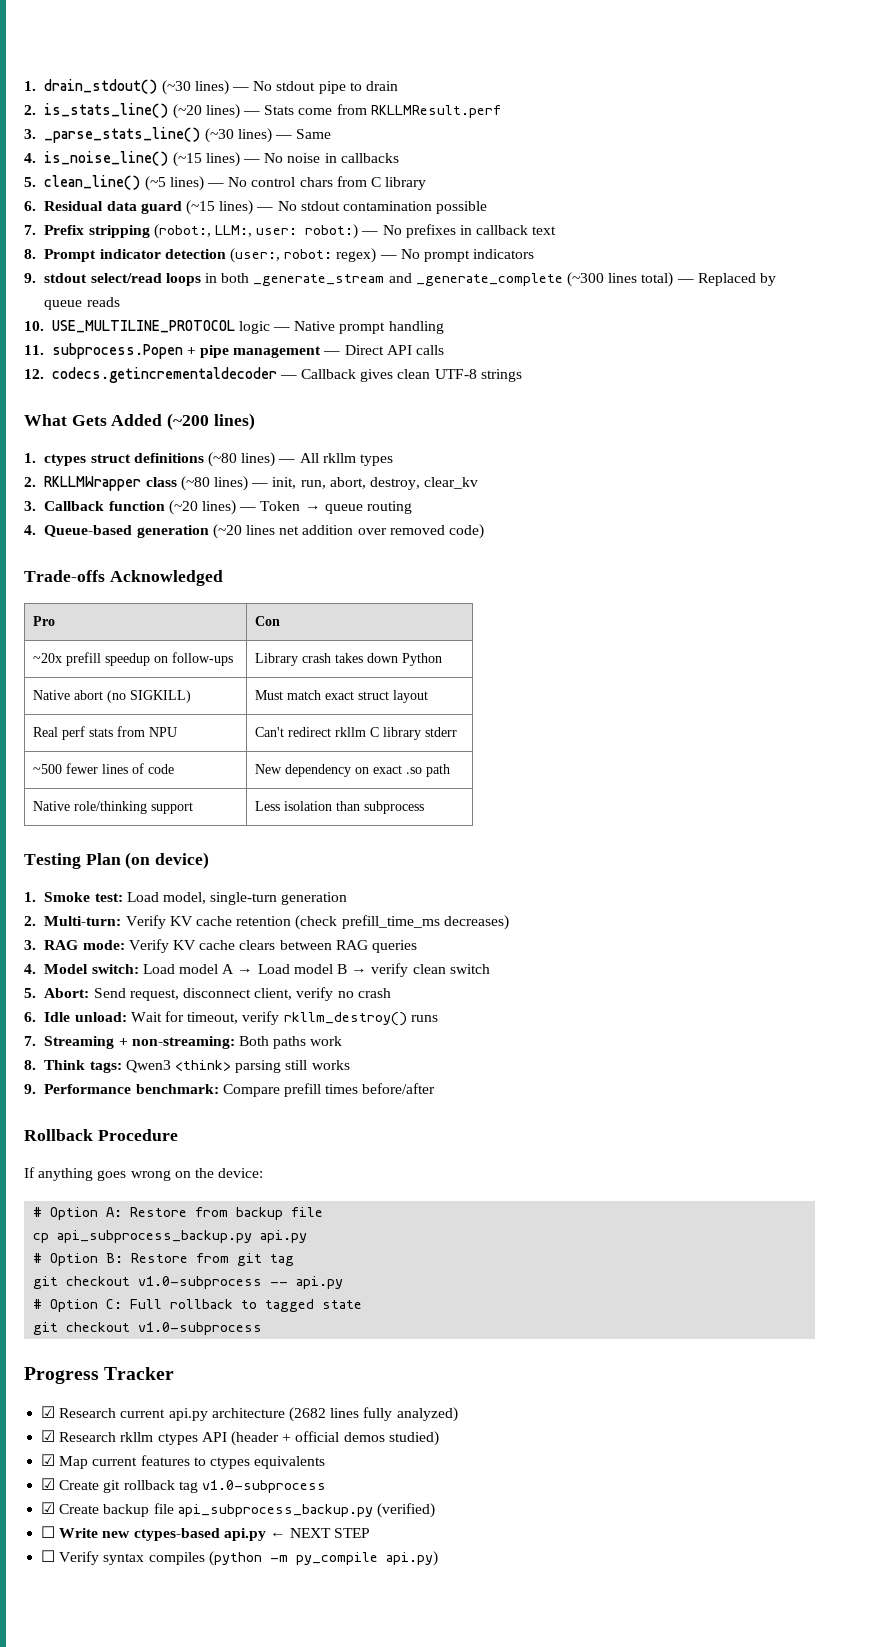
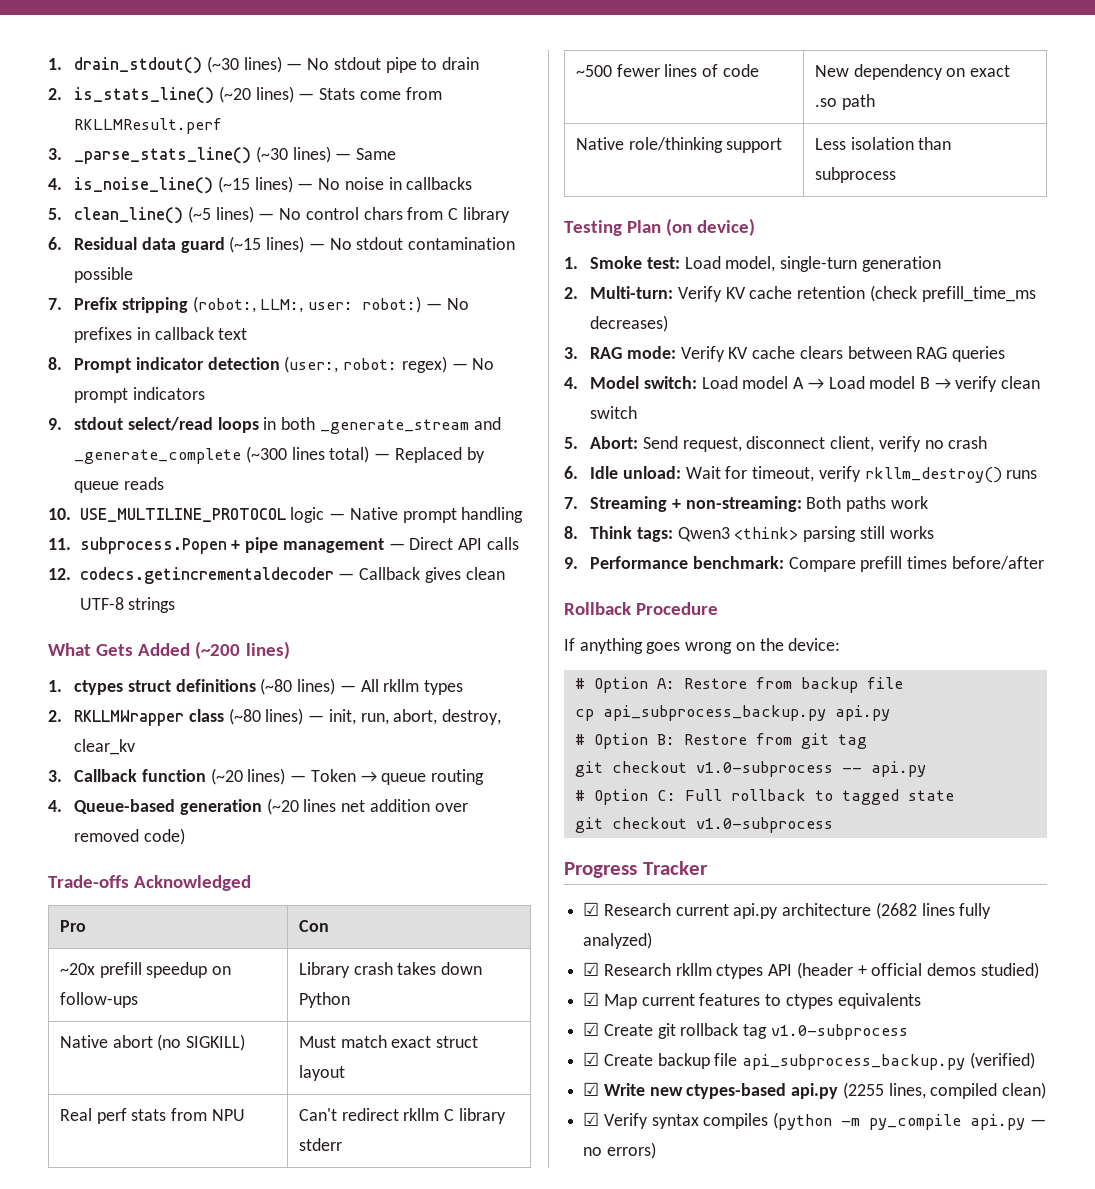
[41,1526,56,1538] ☐ -> [583,1082,600,1096] ☑
[269,1528,371,1538] [41,1550,56,1562] ← NEXT STEP // ☐ -> [842,1082,1047,1099] [583,1112,600,1126] (2255 lines, compiled clean) // ☑
[385,1551,438,1566] api.py) -> [970,1114,1046,1130] [583,1142,656,1159] api.py — no errors)

